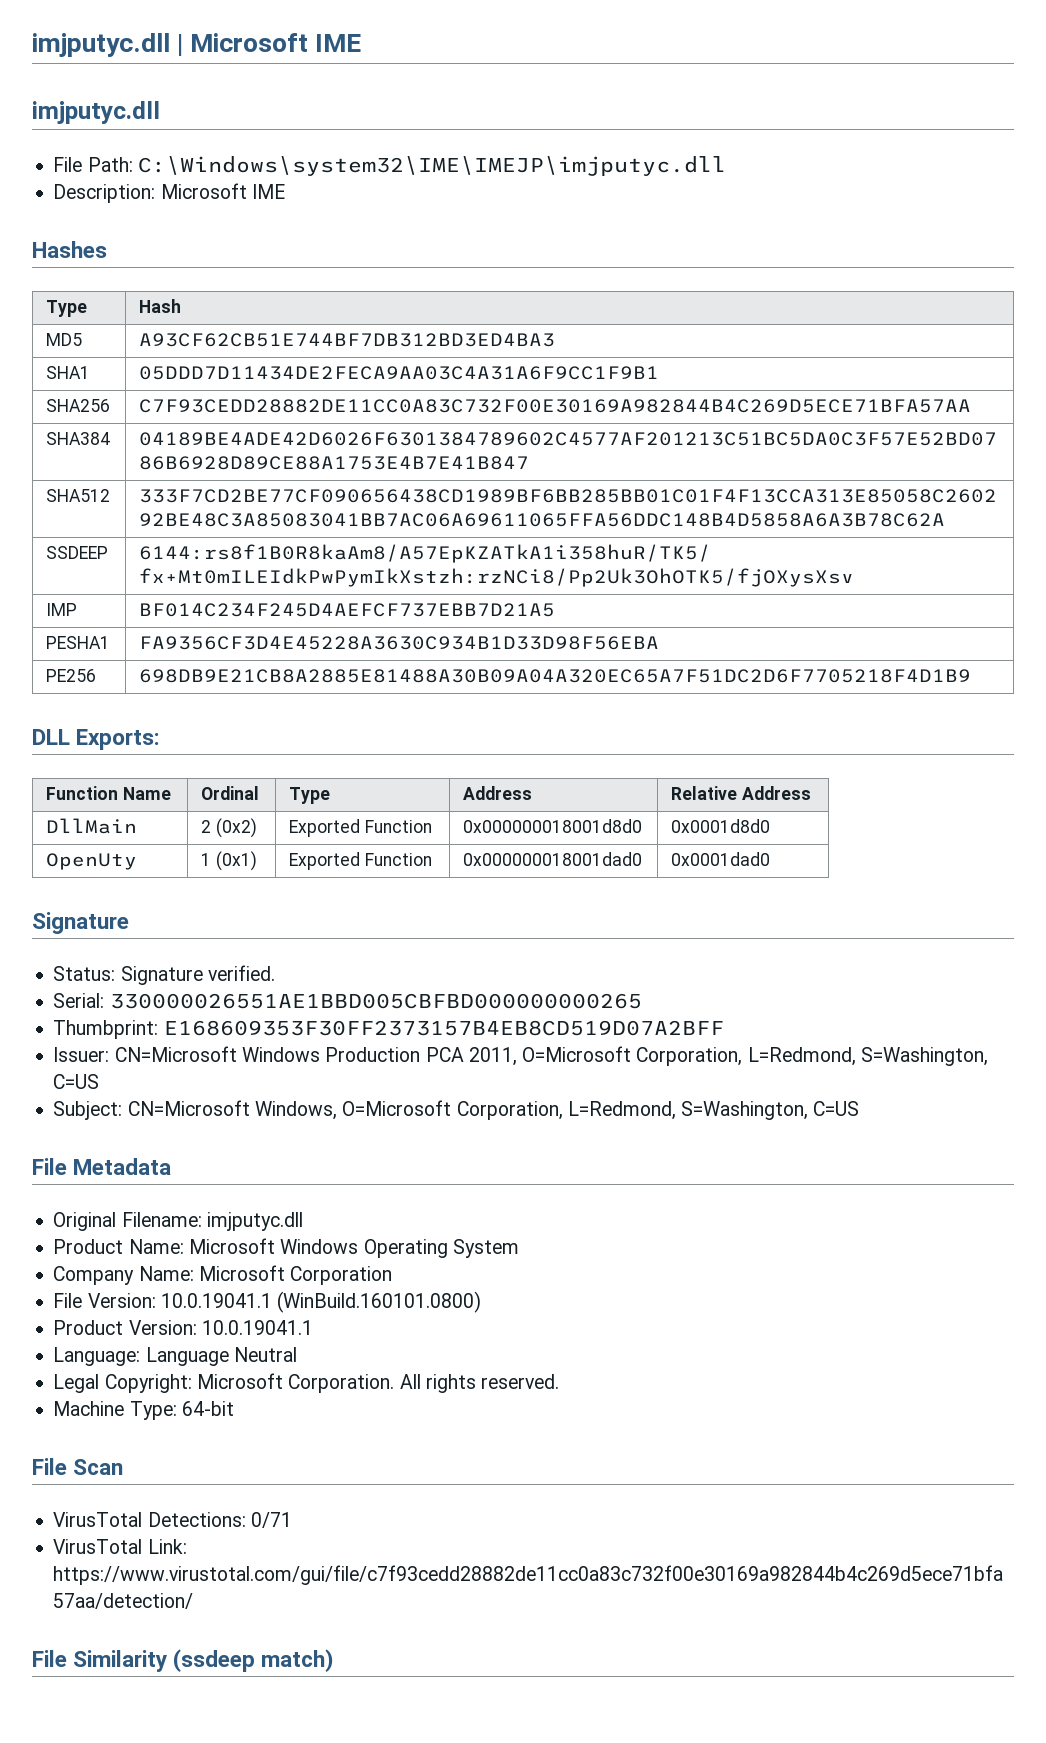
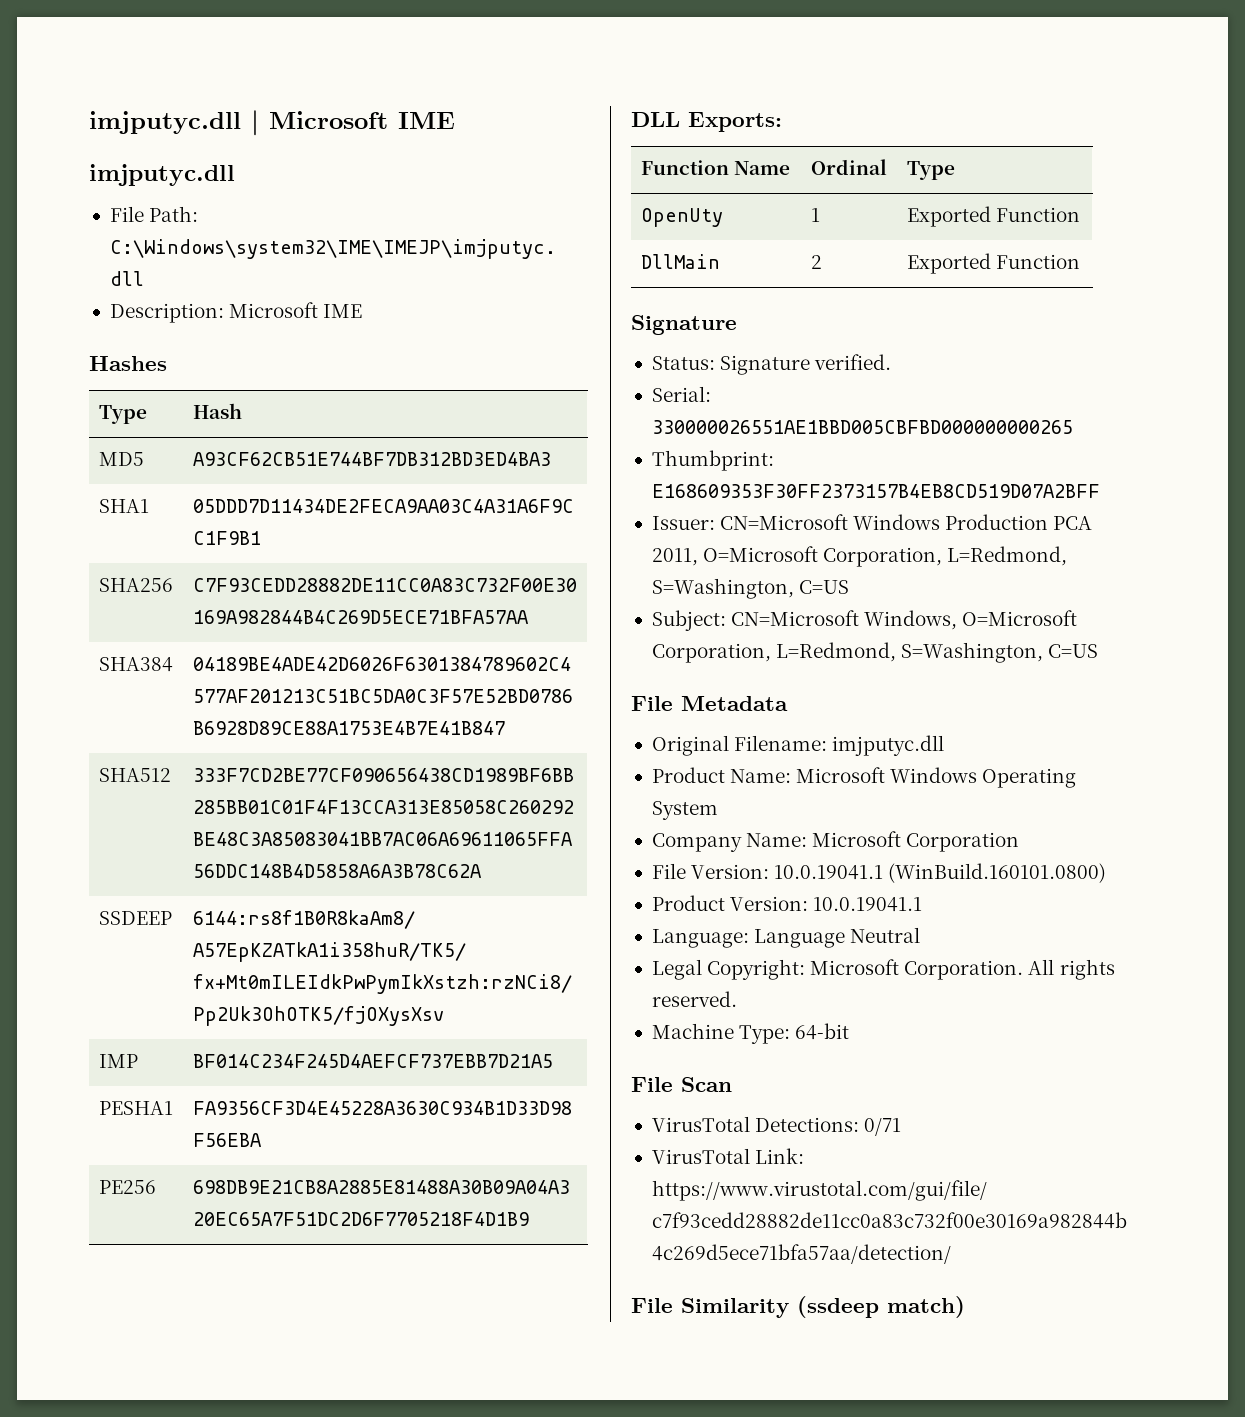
[463,786,533,800] [671,786,812,800] | Address | Relative Address -> [640,208,723,227] [810,208,820,222] [906,206,1080,227] // OpenUty | 1 | Exported Function
[216,818,258,838] [289,819,433,837] [463,819,643,833] [671,819,771,833] [46,853,138,870] [201,851,258,871] [289,852,433,870] [463,852,643,866] [671,852,771,866] (0x2) | Exported Function | 0x000000018001d8d0 | 0x0001d8d0 // OpenUty | 1 (0x1) | Exported Function | 0x000000018001dad0 | 0x0001dad0 -> [906,253,1080,274] | Exported Function

